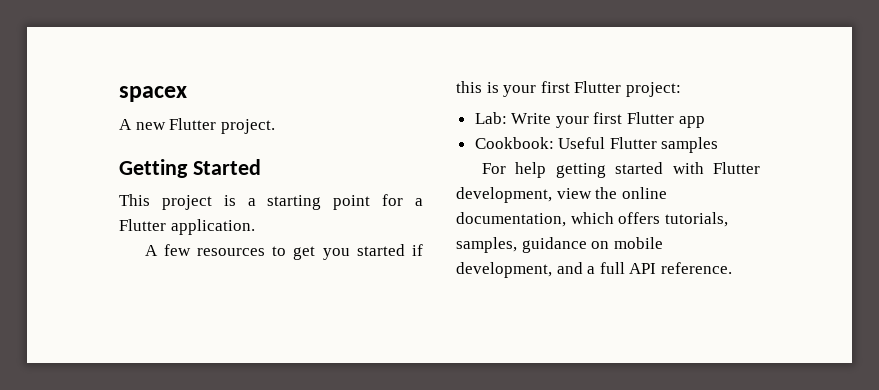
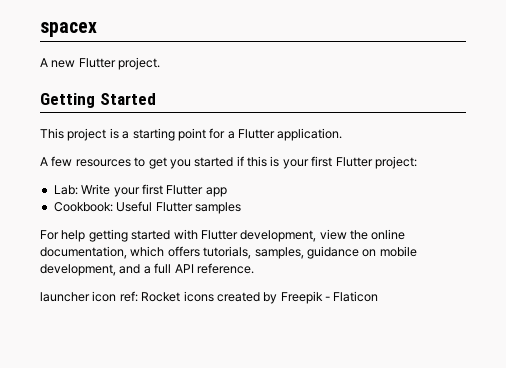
(732, 268) none -> [40,291,379,304] // launcher icon ref: Rocket icons created by Freepik - Flaticon

